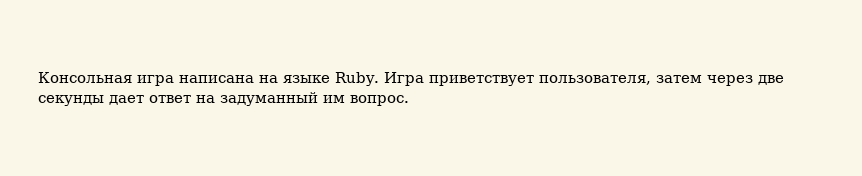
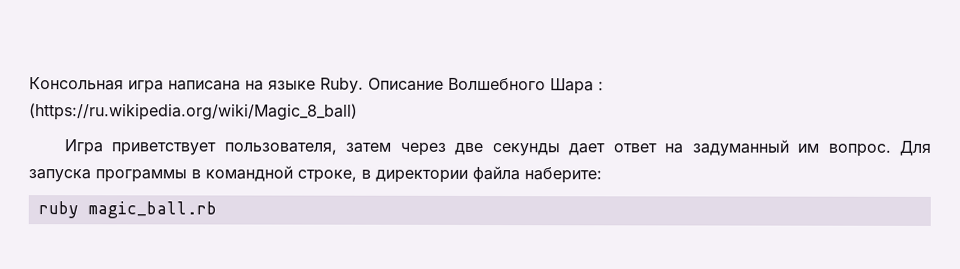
(379, 79) none -> [368,77,604,95] [29,103,358,121] Описание Волшебного Шара : (https://ru.wikipedia.org/wiki/Magic_8_ball) //
(409, 100) none -> [898,140,931,156] [28,165,602,184] [37,201,217,219] Для запуска программы в командной строке, в директории файла наберите: // ruby magic_ball.rb

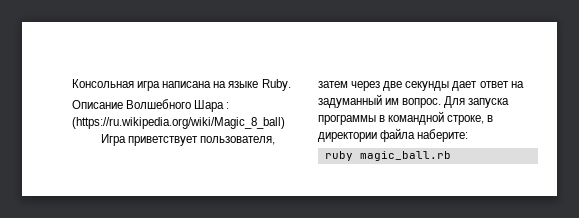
(364, 85) none -> (291, 85) //

